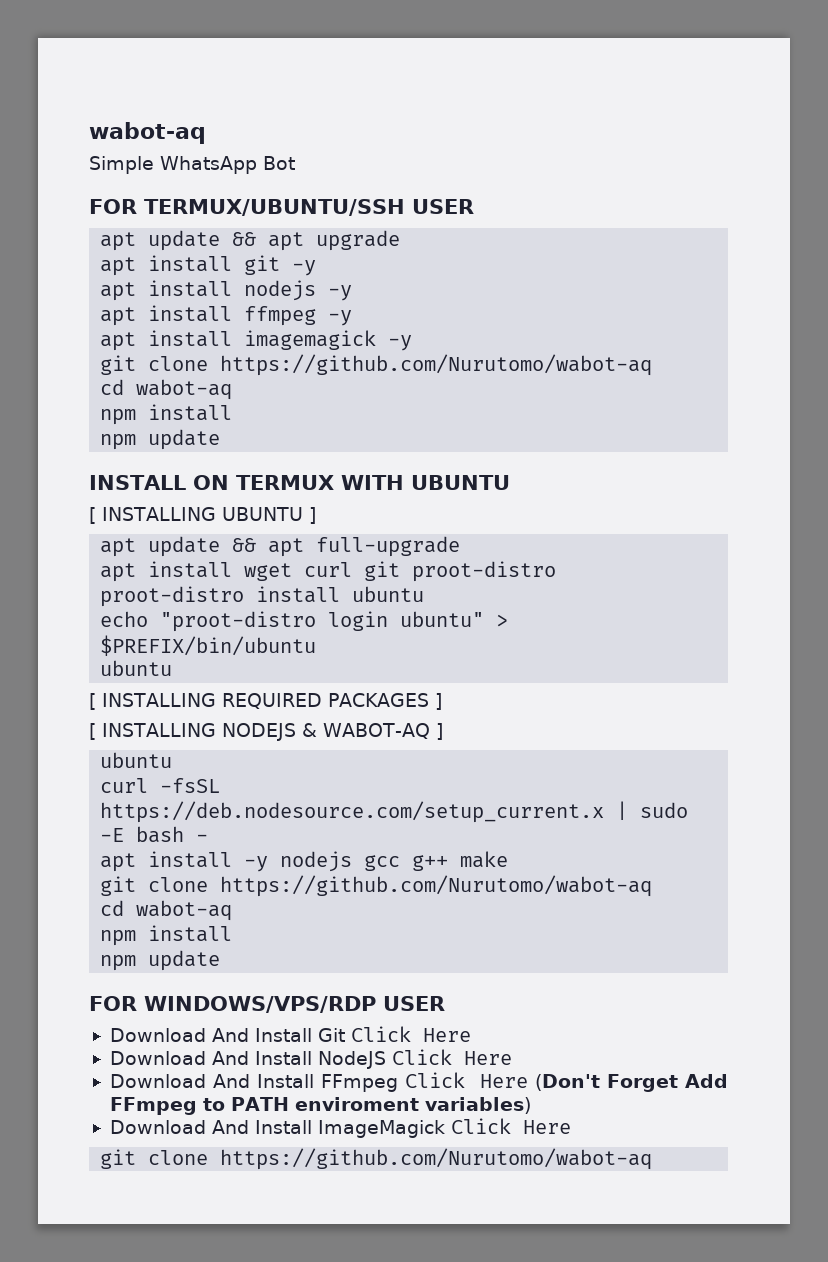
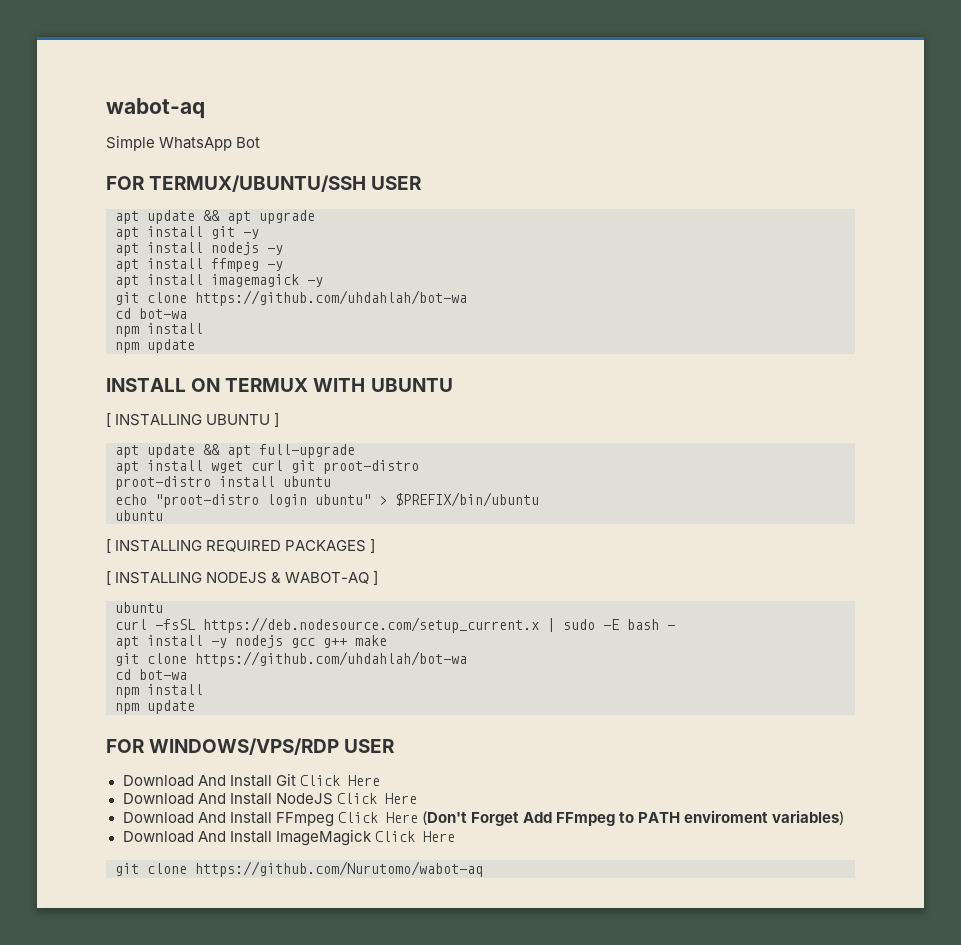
[220,354,653,376] [100,379,233,400] https://github.com/Nurutomo/wabot-aq // cd wabot-aq -> [195,290,467,306] [115,308,187,319] https://github.com/uhdahlah/bot-wa // cd bot-wa
[220,875,653,897] [100,900,233,921] https://github.com/Nurutomo/wabot-aq // cd wabot-aq -> [195,651,467,667] [115,669,187,680] https://github.com/uhdahlah/bot-wa // cd bot-wa

